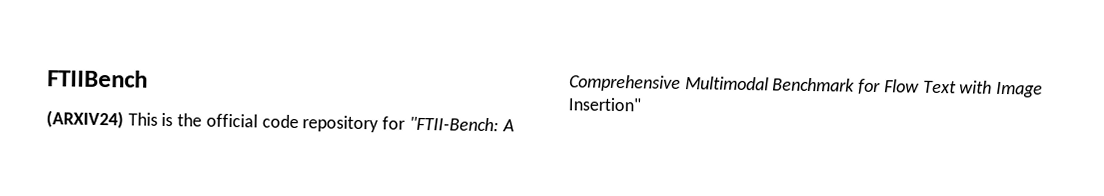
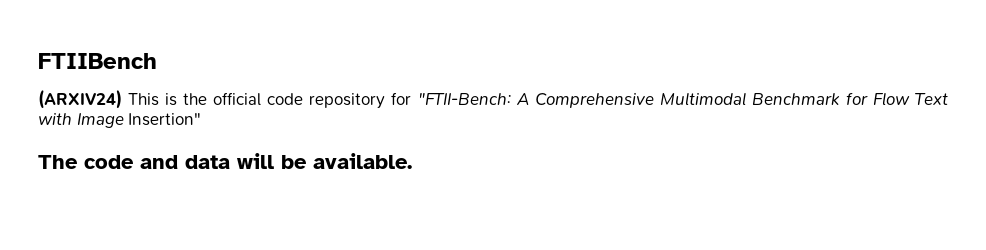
(642, 104) none -> [38,153,412,169] // The code and data will be available.

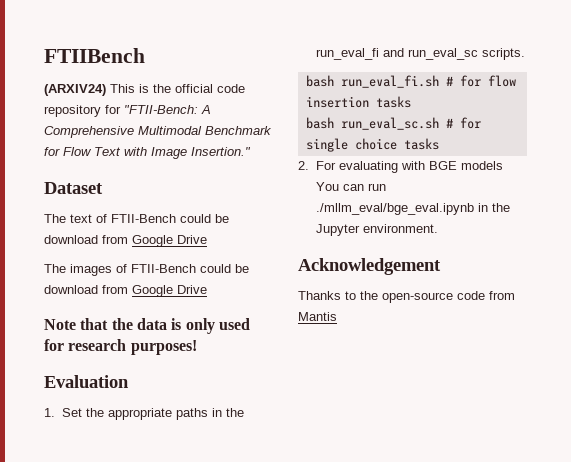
[128,113,202,126] [38,153,412,169] Insertion" // The code and data will be available. -> [191,147,251,156] [44,182,103,194] [44,214,229,223] [44,235,207,247] [44,264,249,276] [44,285,207,297] [44,318,250,334] [44,339,197,355] [44,375,129,388] [44,408,244,420] [315,48,525,60] [305,75,516,88] [305,96,411,108] [305,117,481,130] [305,138,439,152] [298,161,503,173] [315,182,386,191] [315,203,510,215] [315,224,438,236] [298,258,441,275] [298,291,515,303] [298,312,337,321] Insertion." // Dataset // The text of FTII-Bench could be download from Google Drive // The images of FTII-Bench could be download from Google Drive // Note that the data is only used for research purposes! // Evaluation // 1. Set the appropriate paths in the run_eval_fi and run_eval_sc scripts. // bash run_eval_fi.sh # for flow insertion tasks // bash run_eval_sc.sh # for single choice tasks // 2. For evaluating with BGE models You can run ./mllm_eval/bge_eval.ipynb in the Jupyter environment. // Acknowledgement // Thanks to the open-source code from Mantis

